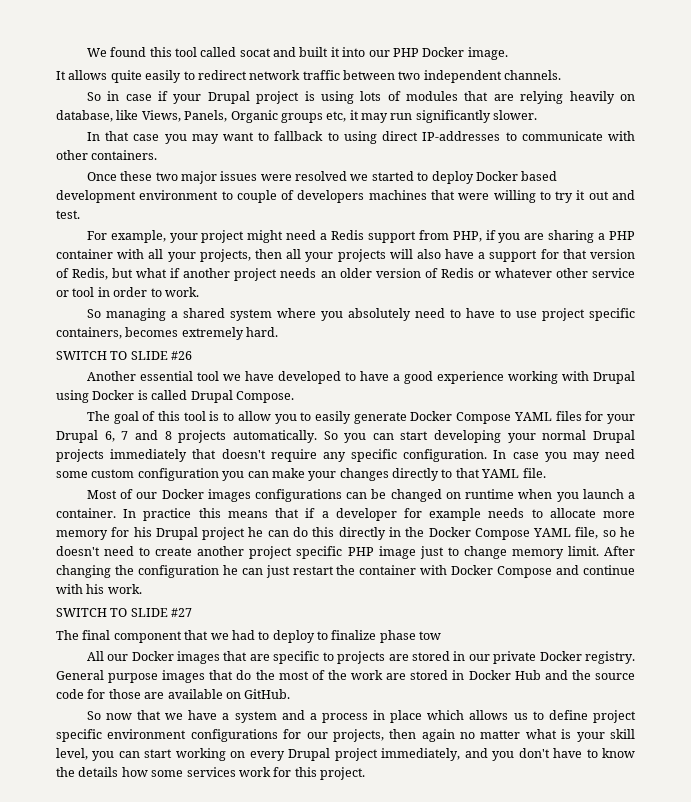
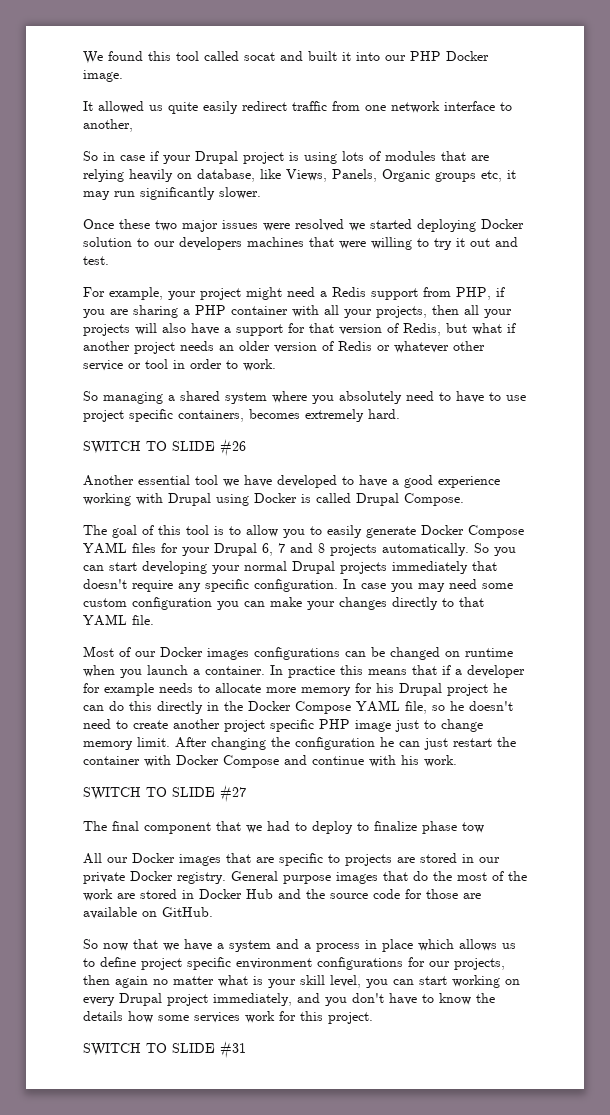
[68,70,562,83] allows quite easily to redirect network traffic between two independent channels. -> [98,101,512,114] [83,119,133,132] allowed us quite easily redirect traffic from one network interface to another,
[86,131,636,144] [56,150,158,160] // In that case you may want to fallback to using direct IP-addresses to communicate with other containers. -> (261, 193) none
[417,171,558,184] [56,190,295,203] to deploy Docker based development environment to couple of -> [417,219,524,232] [83,237,175,247] deploying Docker solution to our
(365, 773) none -> [83,1041,246,1059] // SWITCH TO SLIDE #31

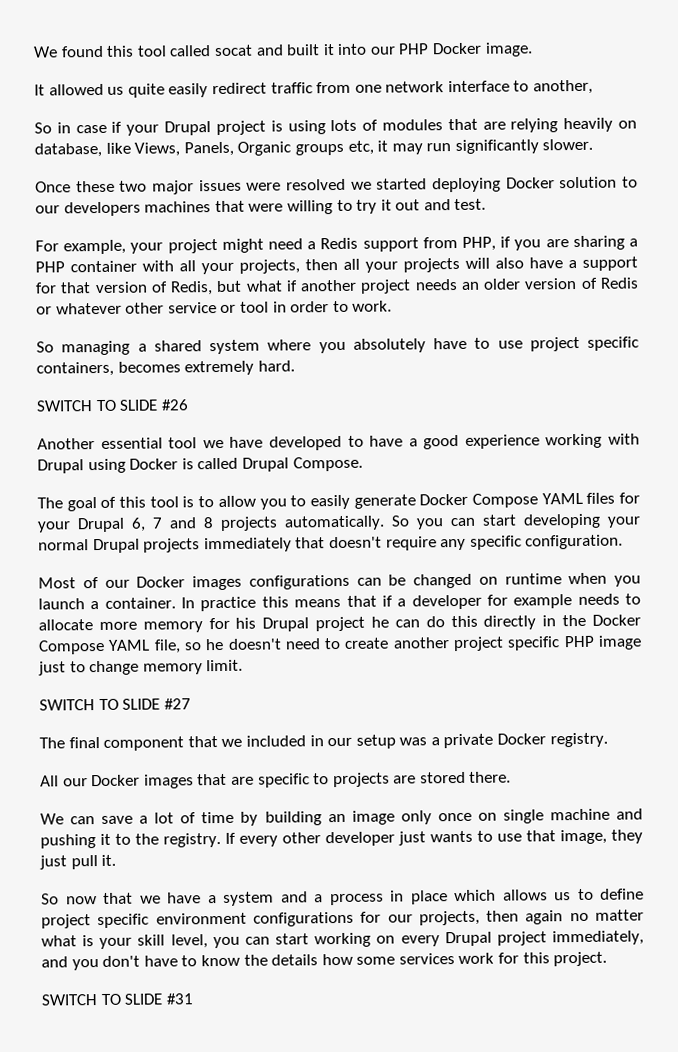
[406,391,451,401] need to -> (426, 345) none
[343,579,513,592] [83,597,484,610] [83,614,154,626] In case you may need some custom configuration you can make your changes directly to that YAML file. -> (624, 542) none
[175,737,516,750] [83,755,457,768] After changing the configuration he can just restart the container with Docker Compose and continue with his work. -> (244, 665) none
[267,821,484,834] had to deploy to finalize phase tow -> [245,732,608,749] included in our setup was a private Docker registry.
[462,854,500,863] [83,871,527,884] [83,889,481,901] [83,907,213,919] in our private Docker registry. General purpose images that do the most of the work are stored in Docker Hub and the source code for those are available on GitHub. -> [469,771,512,783] [40,808,643,826] [40,829,643,849] [39,854,117,870] there. // We can save a lot of time by building an image only once on single machine and pushing it to the registry. If every other developer just wants to use that image, they just pull it.

